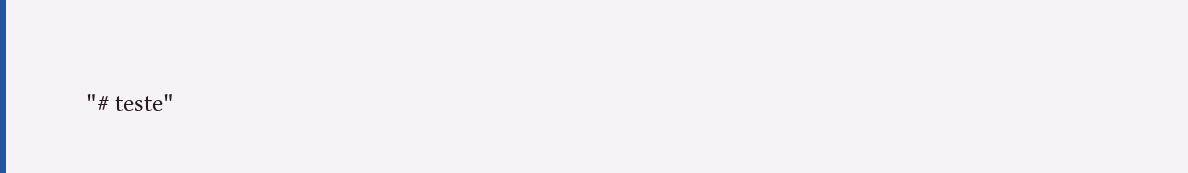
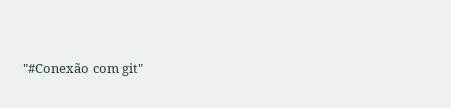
[86,94,175,111] "# teste" -> [23,63,144,76] "#Conexão com git"

